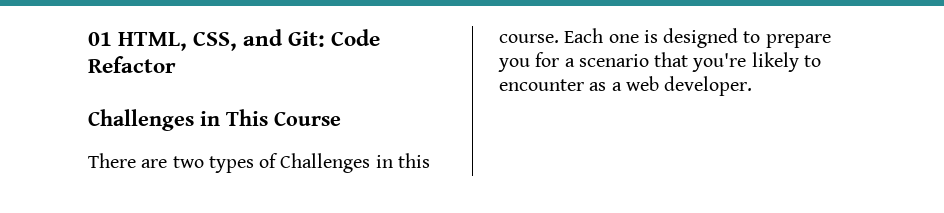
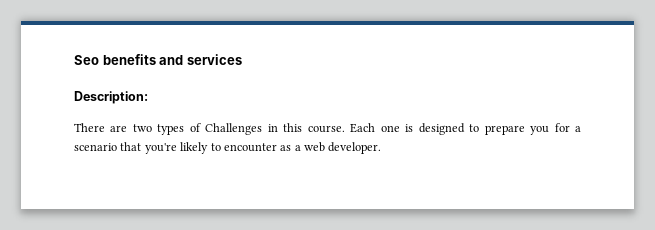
[88,29,381,51] [88,56,176,73] [88,109,341,131] 01 HTML, CSS, and Git: Code Refactor // Challenges in This Course -> [74,54,242,65] [74,91,148,104] Seo benefits and services // Description:

